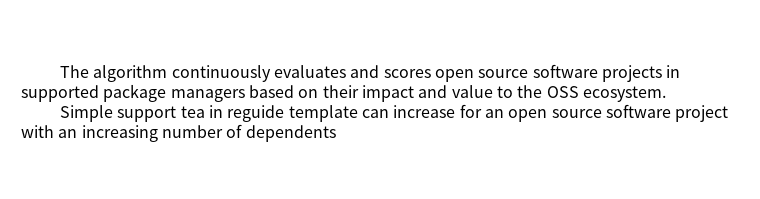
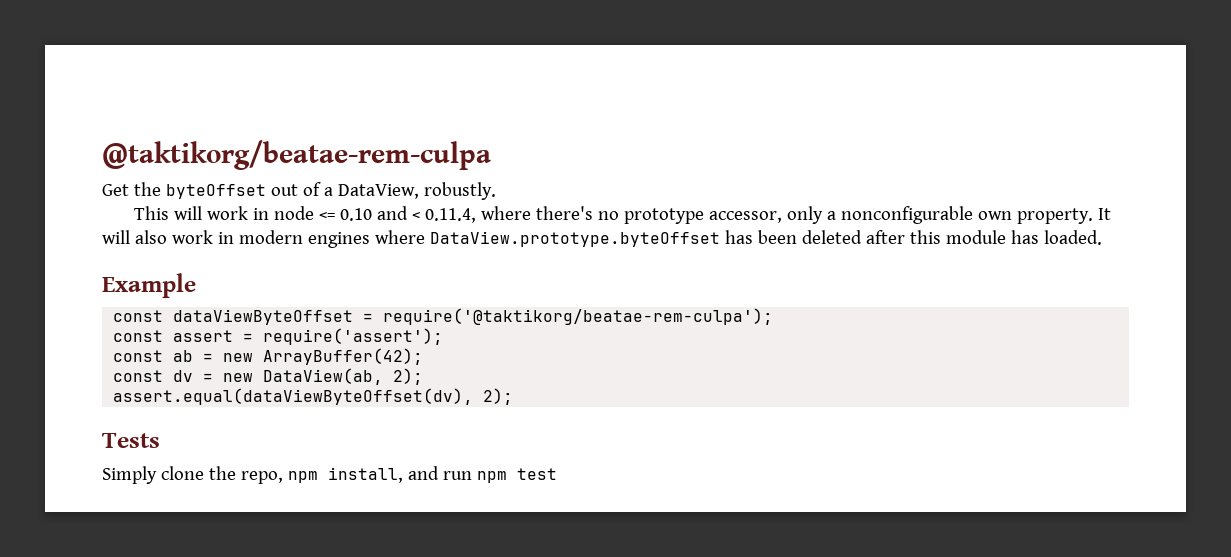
[60,64,681,82] [21,84,666,102] [60,104,729,122] [21,124,336,142] The algorithm continuously evaluates and scores open source software projects in supported package managers based on their impact and value to the OSS ecosystem. // Simple support tea in reguide template can increase for an open source software project with an increasing number of dependents -> [102,140,491,170] [102,182,496,200] [133,206,1111,224] [102,230,1102,248] [102,273,196,298] [113,308,774,325] [113,328,444,345] [113,348,424,365] [113,368,424,385] [113,388,514,405] [102,433,160,448] [102,466,557,484] @taktikorg/beatae-rem-culpa // Get the byteOffset out of a DataView, robustly. // This will work in node <= 0.10 and < 0.11.4, where there's no prototype accessor, only a nonconfigurable own property. It will also work in modern engines where DataView.prototype.byteOffset has been deleted after this module has loaded. // Example // const dataViewByteOffset = require('@taktikorg/beatae-rem-culpa'); // const assert = require('assert'); // const ab = new ArrayBuffer(42); // const dv = new DataView(ab, 2); // assert.equal(dataViewByteOffset(dv), 2); // Tests // Simply clone the repo, npm install, and run npm test

